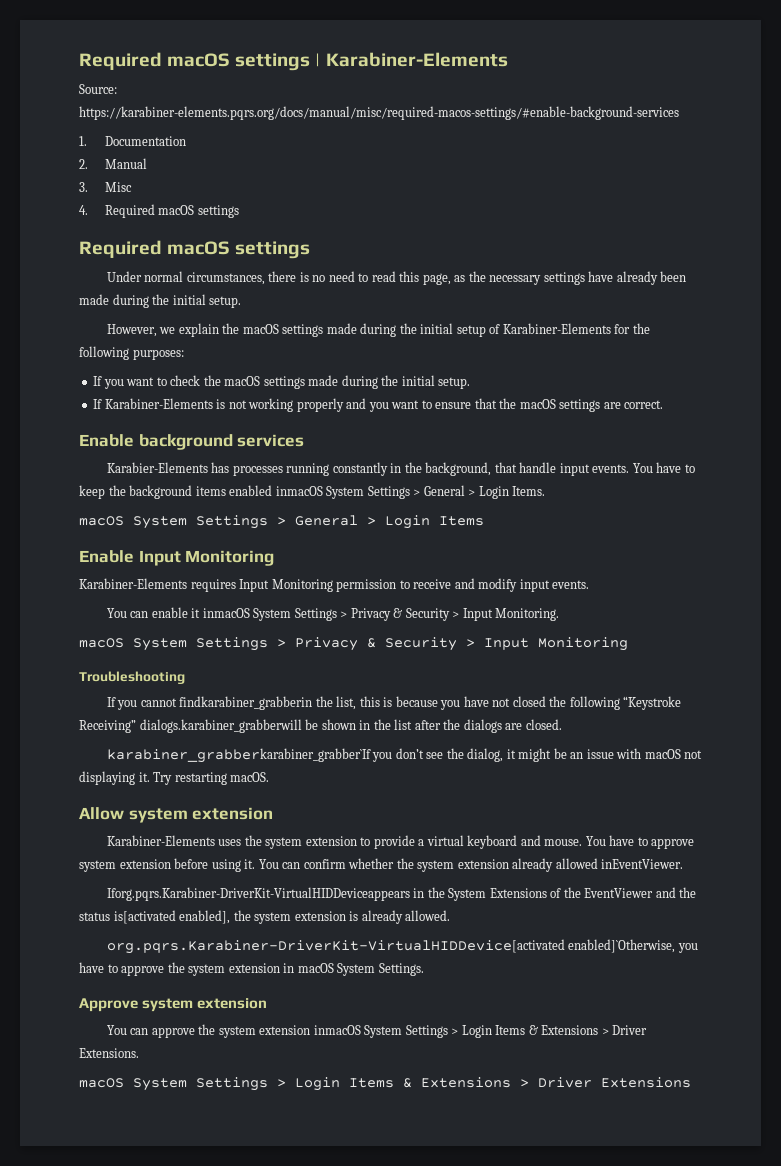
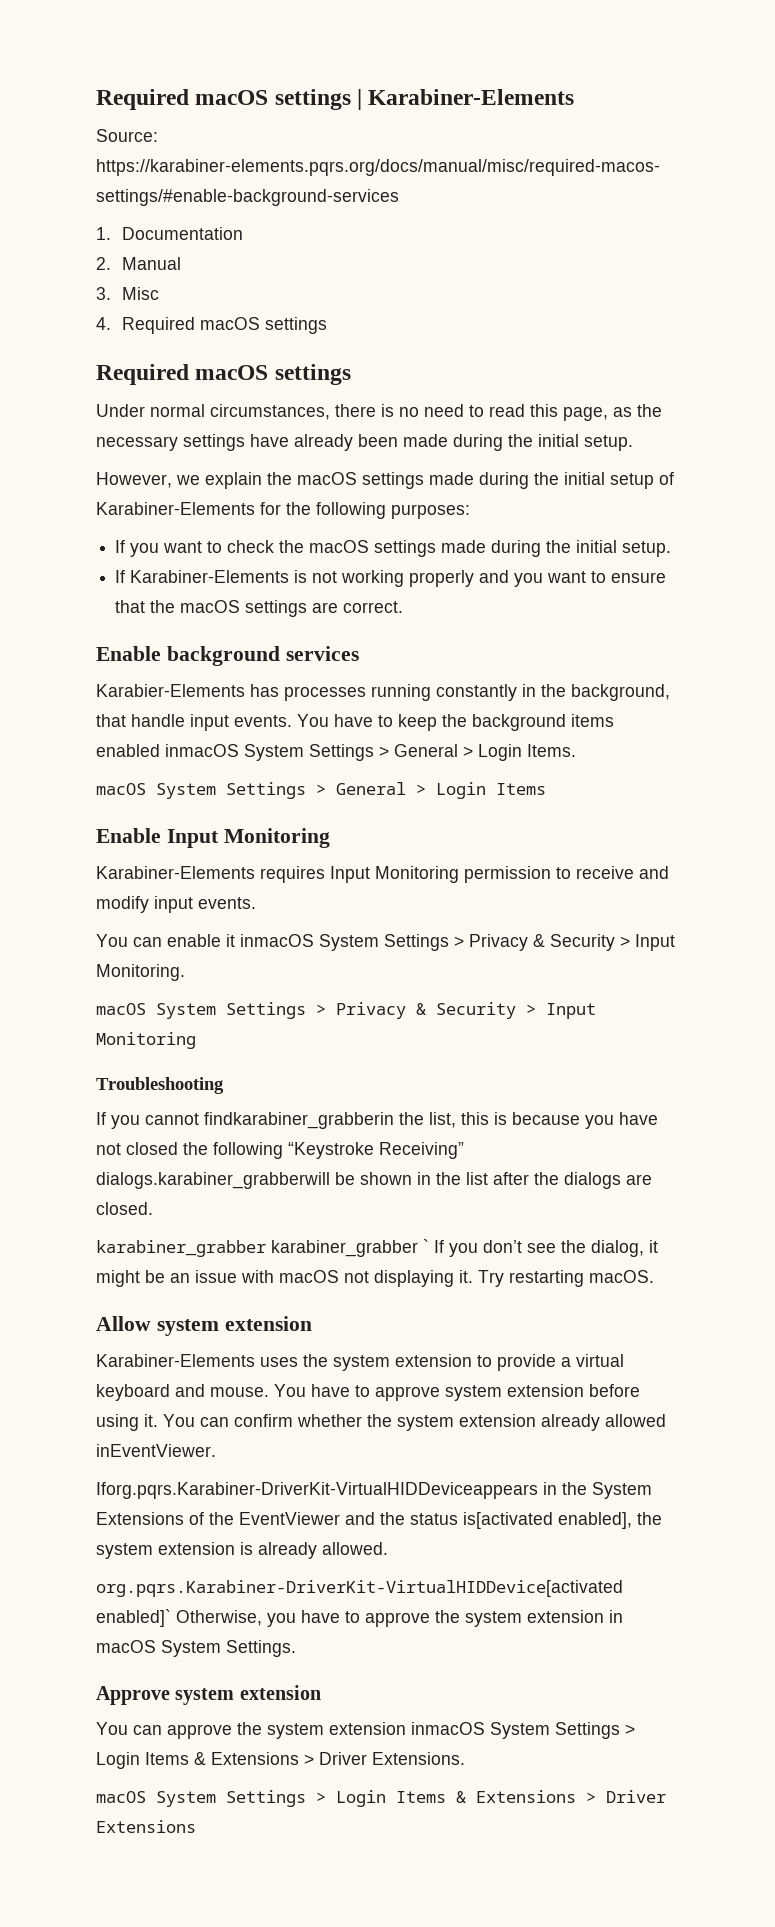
[106,748,371,763] karabiner_grabberkarabiner_grabber`If -> [96,1239,444,1257] karabiner_grabber karabiner_grabber ` If
[568,939,676,953] enabled]`Otherwise, -> [96,1609,262,1627] enabled]` Otherwise,

